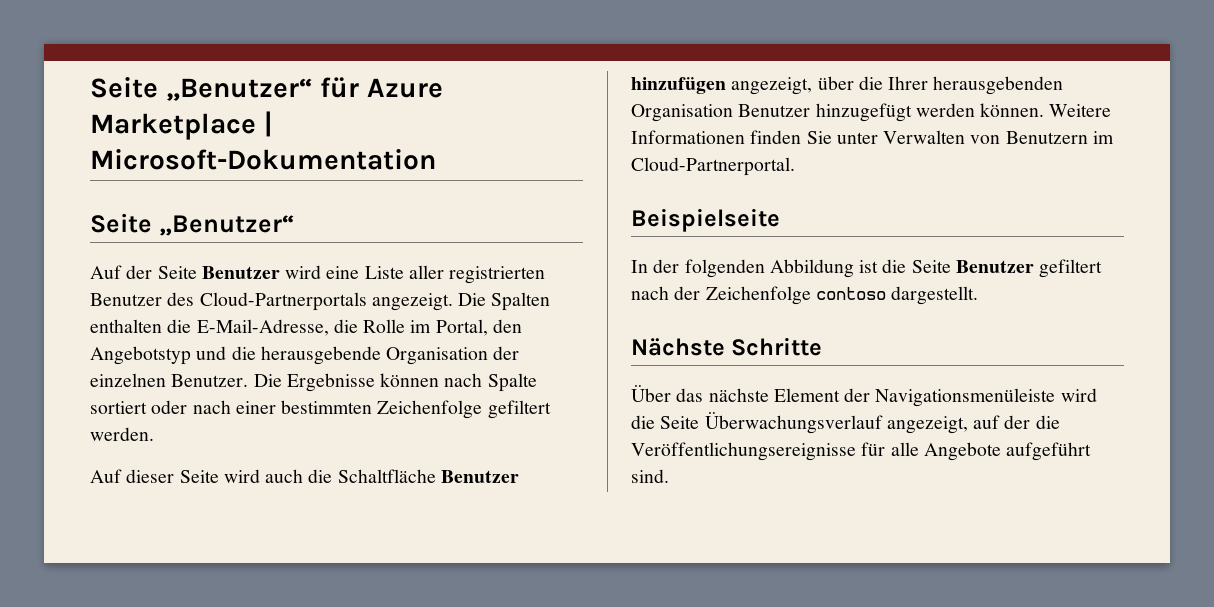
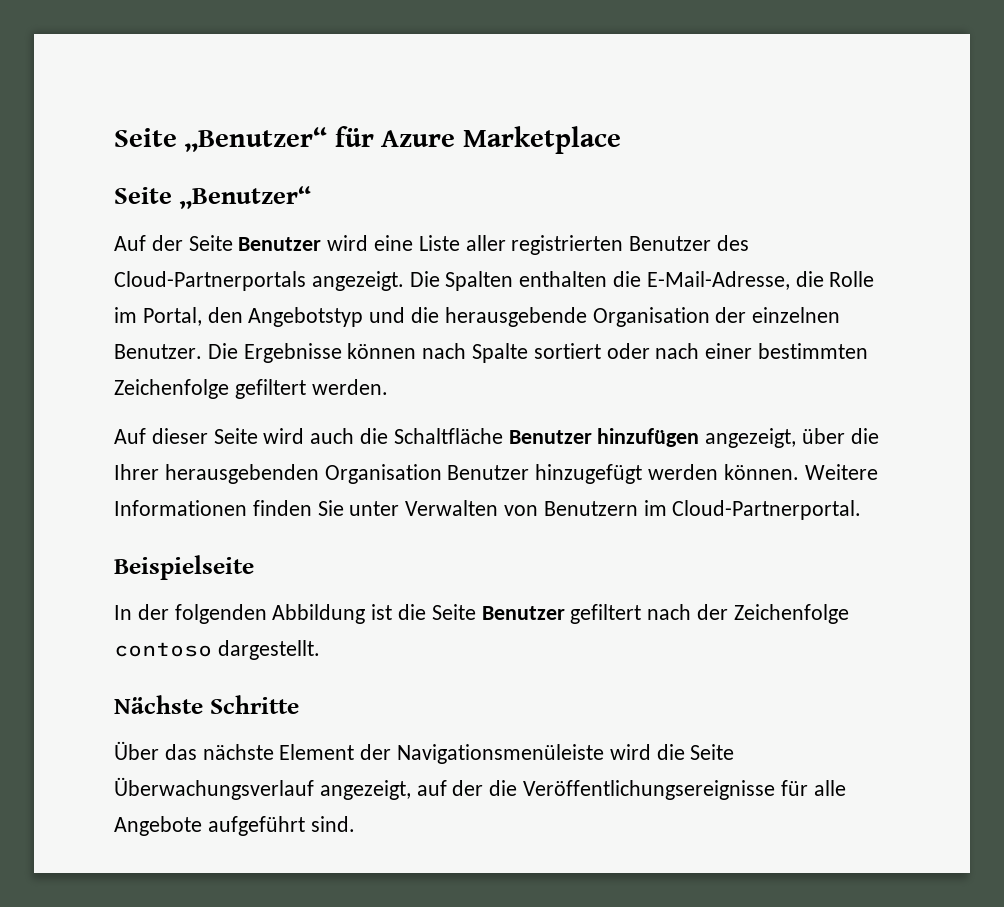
[263,111,273,137] [90,149,436,170] | Microsoft-Dokumentation -> (621, 140) none

